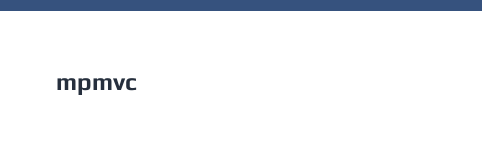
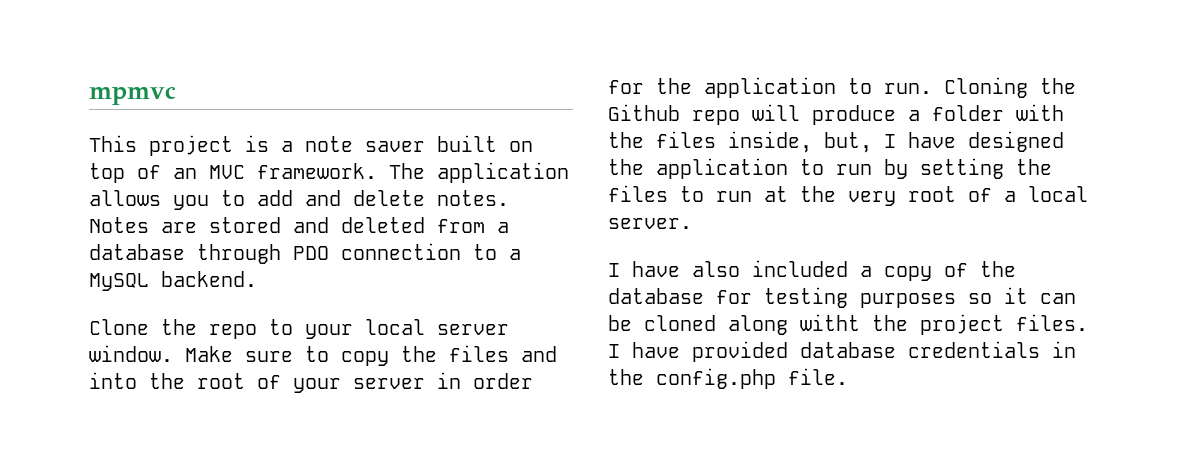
(137, 86) none -> [89,135,533,156] [89,162,569,183] [89,190,509,210] [89,217,509,233] [89,243,521,264] [89,271,257,291] [89,319,509,339] [89,345,557,366] [89,372,533,393] [608,77,1076,98] [608,104,1064,125] [608,131,1064,153] [608,158,1052,179] [608,185,1088,206] [608,218,692,229] [608,260,1016,281] [608,287,1076,308] [608,314,1088,335] [608,341,1076,362] [608,368,848,389] // This project is a note saver built on top of an MVC framework. The application allows you to add and delete notes. Notes are stored and deleted from a database through PDO connection to a MySQL backend. // Clone the repo to your local server window. Make sure to copy the files and into the root of your server in order for the application to run. Cloning the Github repo will produce a folder with the files inside, but, I have designed the application to run by setting the files to run at the very root of a local server. // I have also included a copy of the database for testing purposes so it can be cloned along witht the project files. I have provided database credentials in the config.php file.

